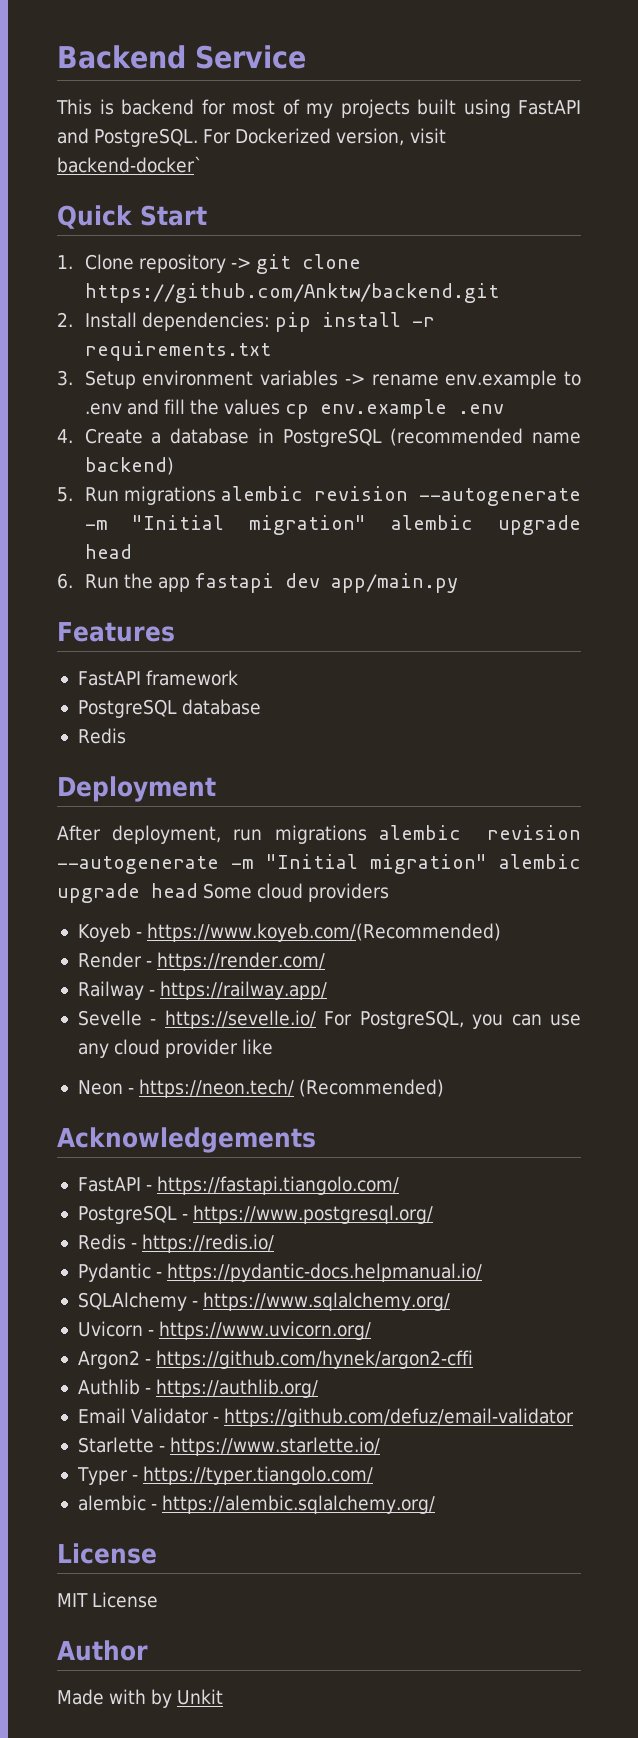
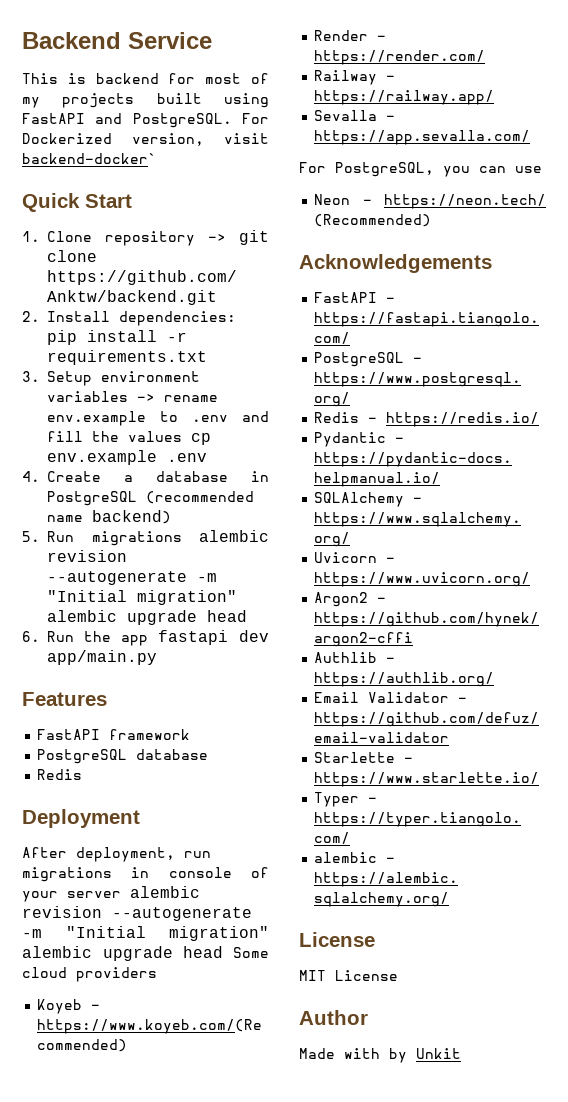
(367, 834) none -> [131,867,269,878] [22,891,121,902] in console of your server
[77,1010,316,1029] Sevelle - https://sevelle.io/ -> [314,110,396,121] [314,130,531,145] Sevalla - https://app.sevalla.com/ //
[77,1039,274,1058] any cloud provider like -> (542, 169) none

